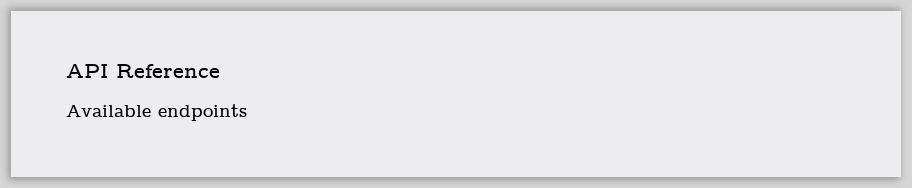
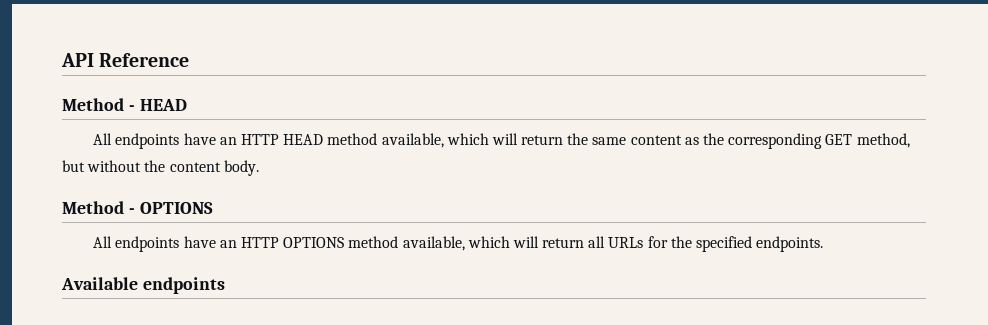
(220, 71) none -> [62,98,187,111] [93,133,910,149] [62,160,259,176] [62,201,213,214] [93,236,824,252] // Method - HEAD // All endpoints have an HTTP HEAD method available, which will return the same content as the corresponding GET method, but without the content body. // Method - OPTIONS // All endpoints have an HTTP OPTIONS method available, which will return all URLs for the specified endpoints.

